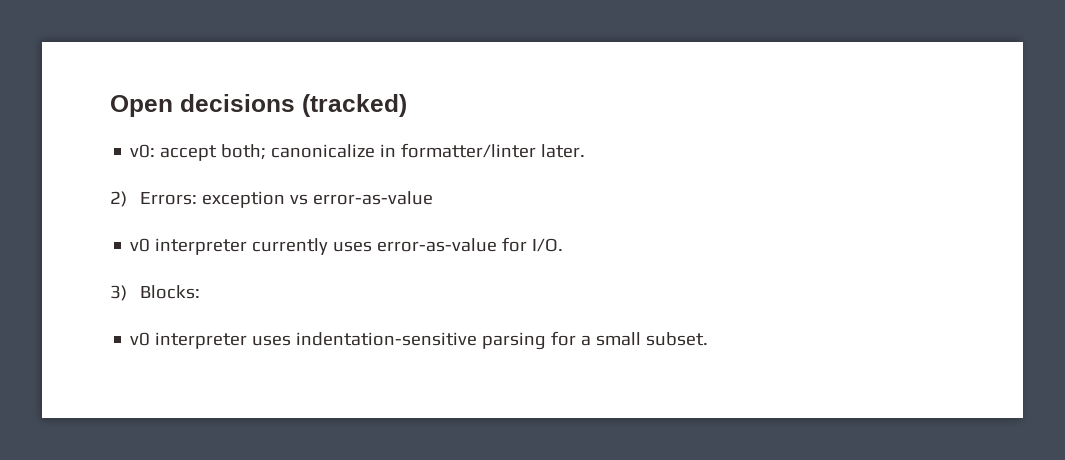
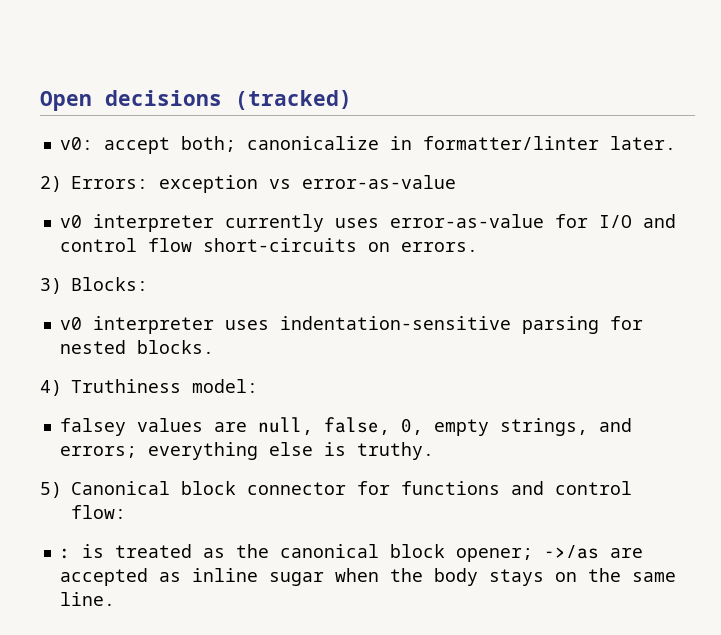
[532,238,564,252] I/O. -> [598,214,676,228] [59,238,478,252] I/O and control flow short-circuits on errors.
[581,332,709,346] a small subset. -> [59,340,214,354] [40,379,258,396] [59,417,632,436] [59,442,434,460] [40,481,632,498] [71,505,126,519] [59,544,643,562] [59,568,676,586] [59,592,115,606] nested blocks. // 4) Truthiness model: // falsey values are null, false, 0, empty strings, and errors; everything else is truthy. // 5) Canonical block connector for functions and control flow: // : is treated as the canonical block opener; ->/as are accepted as inline sugar when the body stays on the same line.

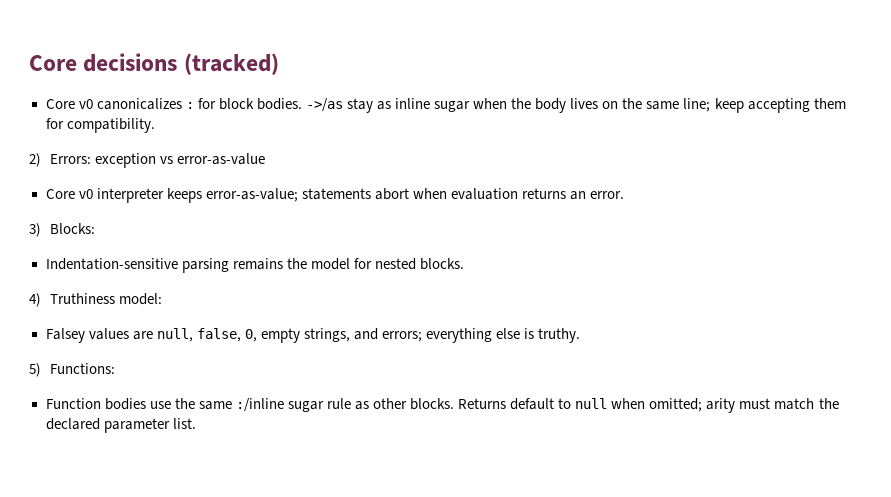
[40,91,92,111] Open -> [29,55,77,71] Core
[59,136,676,154] v0: accept both; canonicalize in formatter/linter later. -> [45,98,846,113] [45,118,155,133] Core v0 canonicalizes : for block bodies. ->/as stay as inline sugar when the body lives on the same line; keep accepting them for compatibility.
[59,214,676,232] [59,238,478,252] [40,277,148,294] [59,316,599,334] v0 interpreter currently uses error-as-value for I/O and control flow short-circuits on errors. // 3) Blocks: // v0 interpreter uses indentation-sensitive parsing -> [45,188,625,203] [29,223,95,237] [45,258,350,273] Core v0 interpreter keeps error-as-value; statements abort when evaluation returns an error. // 3) Blocks: // Indentation-sensitive parsing remains the model
[59,418,126,436] falsey -> [45,328,85,343] Falsey
[71,481,632,495] [71,505,126,519] [59,544,643,562] [59,568,676,586] [59,592,115,606] Canonical block connector for functions and control flow: // : is treated as the canonical block opener; ->/as are accepted as inline sugar when the body stays on the same line. -> [49,363,115,374] [45,398,839,413] [45,418,196,433] Functions: // Function bodies use the same :/inline sugar rule as other blocks. Returns default to null when omitted; arity must match the declared parameter list.

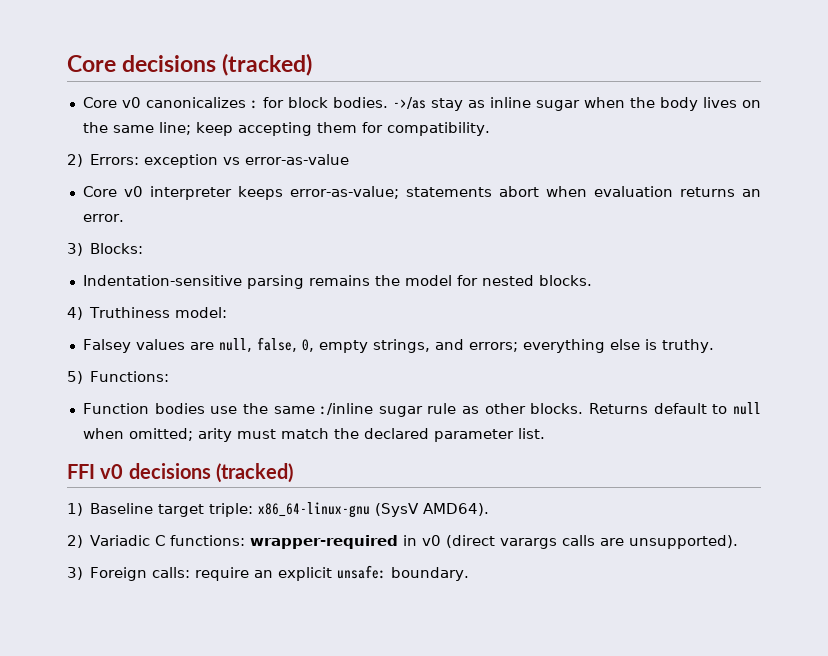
(196, 423) none -> [67,463,294,483] [67,502,490,518] [67,535,739,549] [67,565,470,581] // FFI v0 decisions (tracked) // 1) Baseline target triple: x86_64-linux-gnu (SysV AMD64). // 2) Variadic C functions: wrapper-required in v0 (direct varargs calls are unsupported). // 3) Foreign calls: require an explicit unsafe: boundary.

